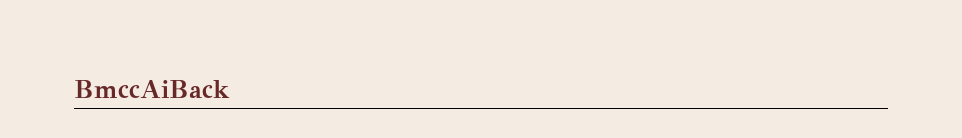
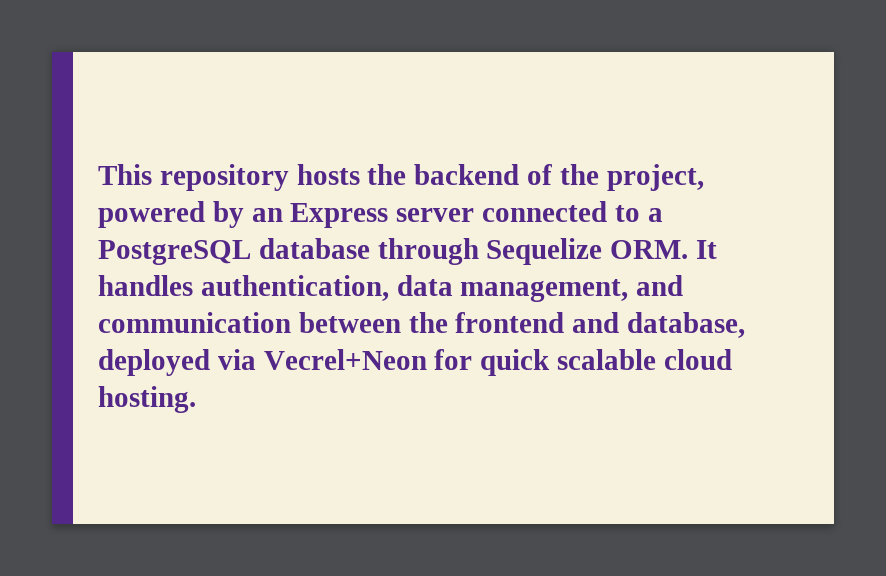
[74,80,230,98] BmccAiBack -> [98,164,704,191] [98,201,663,228] [98,238,718,265] [98,275,684,302] [98,312,746,338] [98,349,732,376] [98,386,196,413] This repository hosts the backend of the project, powered by an Express server connected to a PostgreSQL database through Sequelize ORM. It handles authentication, data management, and communication between the frontend and database, deployed via Vecrel+Neon for quick scalable cloud hosting.

